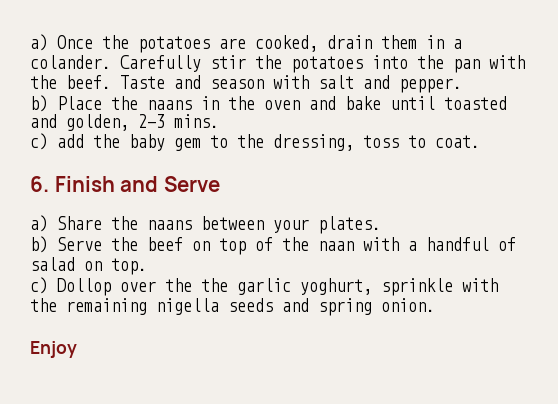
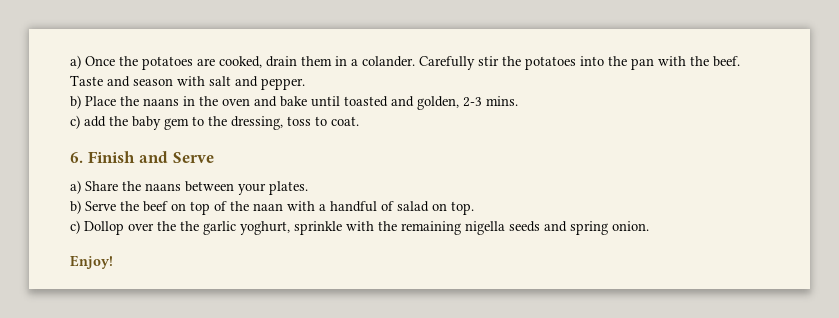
[30,341,77,358] Enjoy -> [70,255,113,269] Enjoy!

